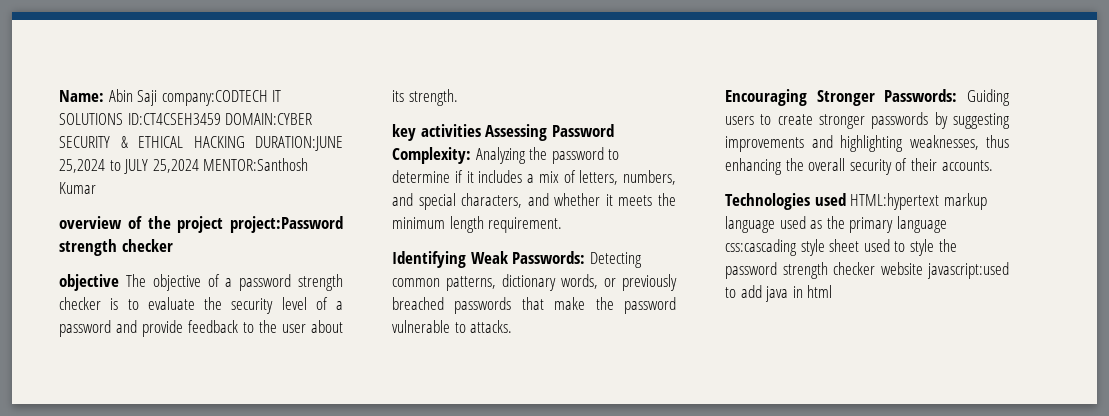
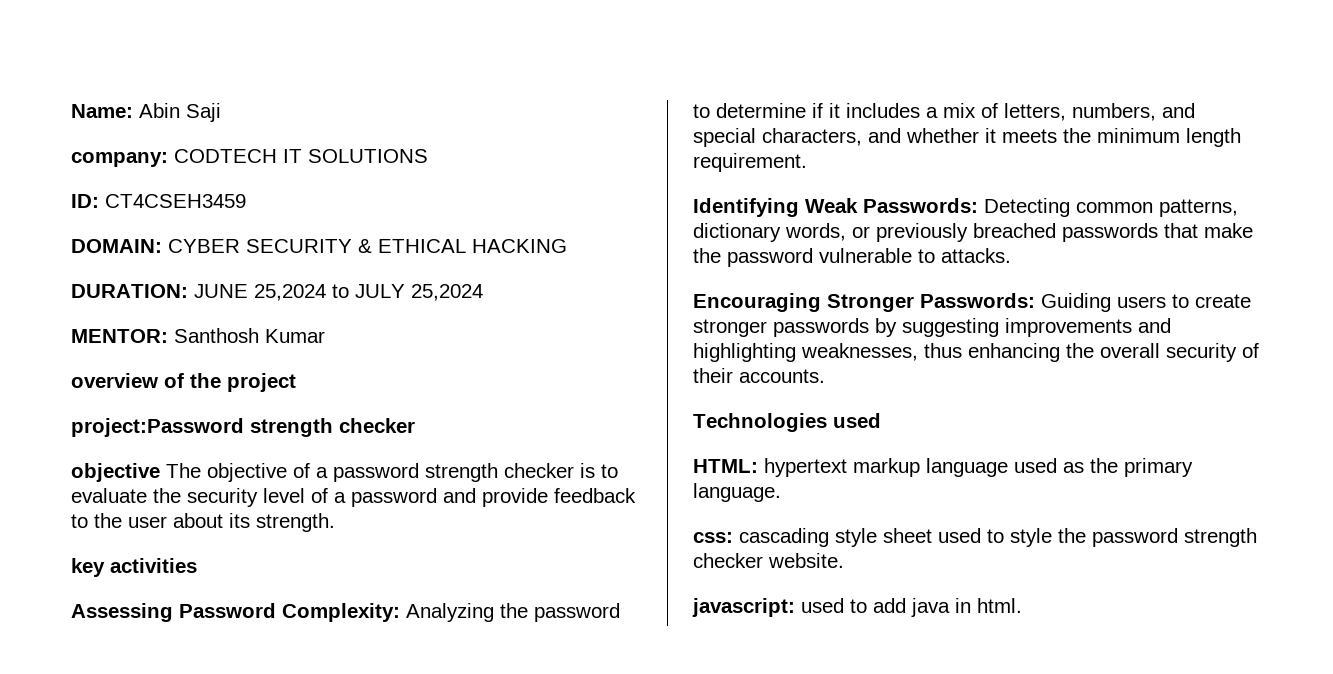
[161,90,268,106] company:CODTECH -> [71,149,277,167] // company: CODTECH
[127,113,313,125] ID:CT4CSEH3459 DOMAIN:CYBER -> [71,194,246,208] [71,239,240,253] // ID: CT4CSEH3459 // DOMAIN: CYBER
[255,136,344,151] DURATION:JUNE -> [71,284,248,298] // DURATION: JUNE
[203,158,309,171] MENTOR:Santhosh -> [71,328,259,343] // MENTOR: Santhosh
(224, 224) none -> (296, 382) //
(481, 130) none -> (197, 565) //
[850,193,940,210] HTML:hypertext -> [693,458,847,477] // HTML: hypertext
[896,216,947,233] [725,239,797,256] language css:cascading -> [693,483,781,502] [693,528,829,547] language. // css: cascading
[880,262,1009,279] website javascript:used -> [768,553,844,568] [692,598,844,617] website. // javascript: used
[807,285,833,298] html -> [977,598,1022,613] html.

